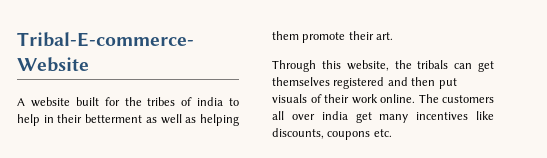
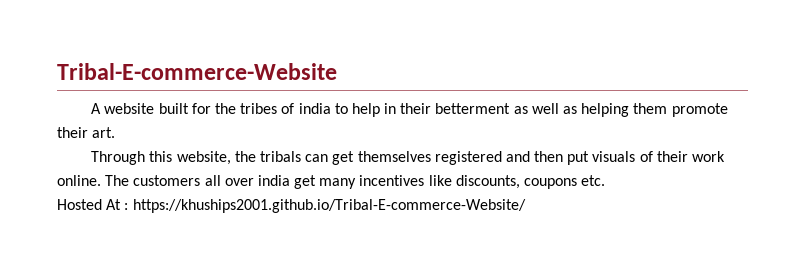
(392, 133) none -> [57,199,526,213] // Hosted At : https://khuships2001.github.io/Tribal-E-commerce-Website/

